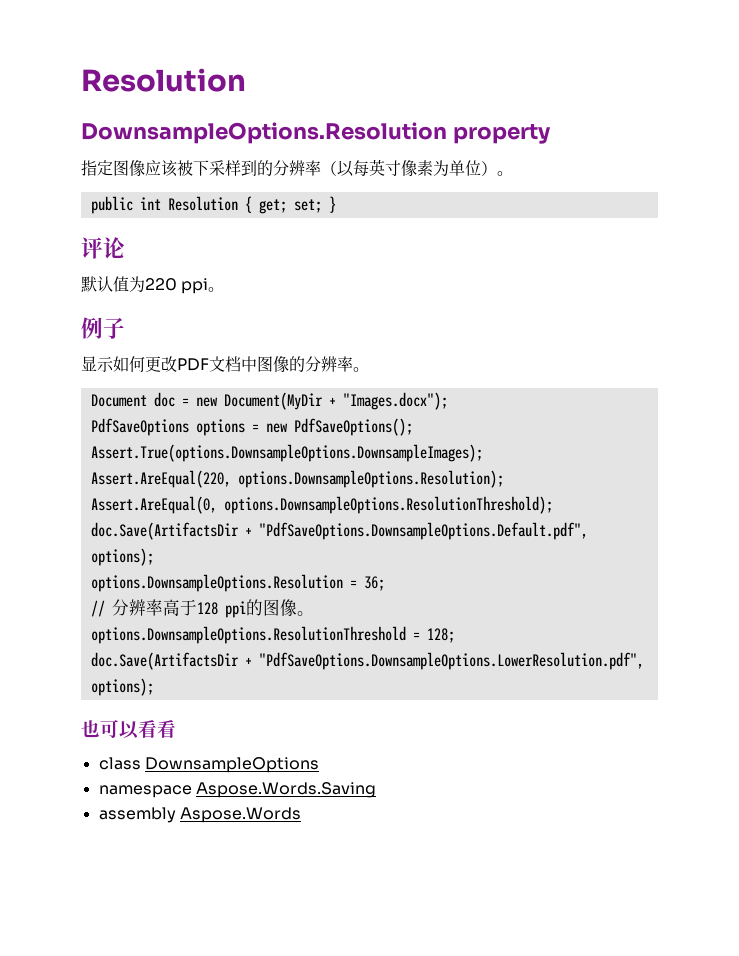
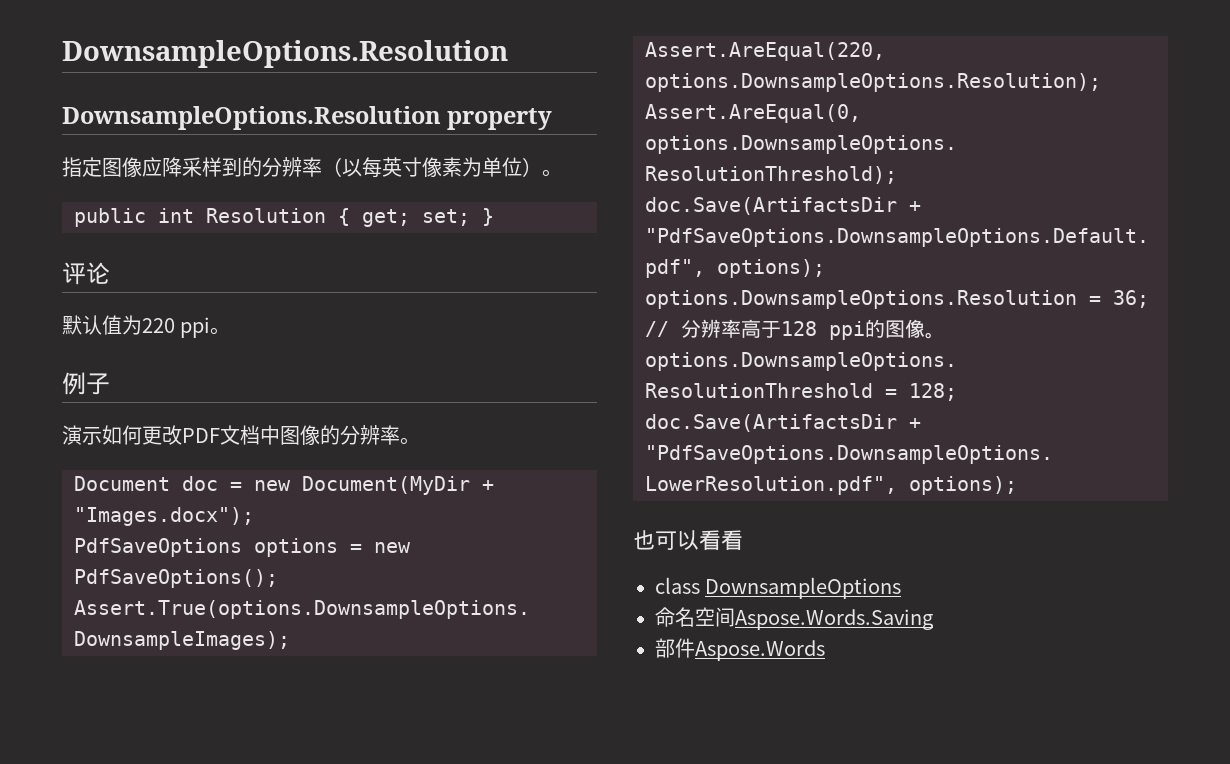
[81,68,246,92] Resolution -> [62,40,508,68] DownsampleOptions.Resolution
[161,160,209,177] 该被下 -> [162,157,182,177] 降
[81,356,97,371] 显 -> [62,425,82,445] 演
[98,785,192,798] namespace -> [655,607,735,627] 命名空间
[98,807,176,823] assembly -> [655,638,695,658] 部件

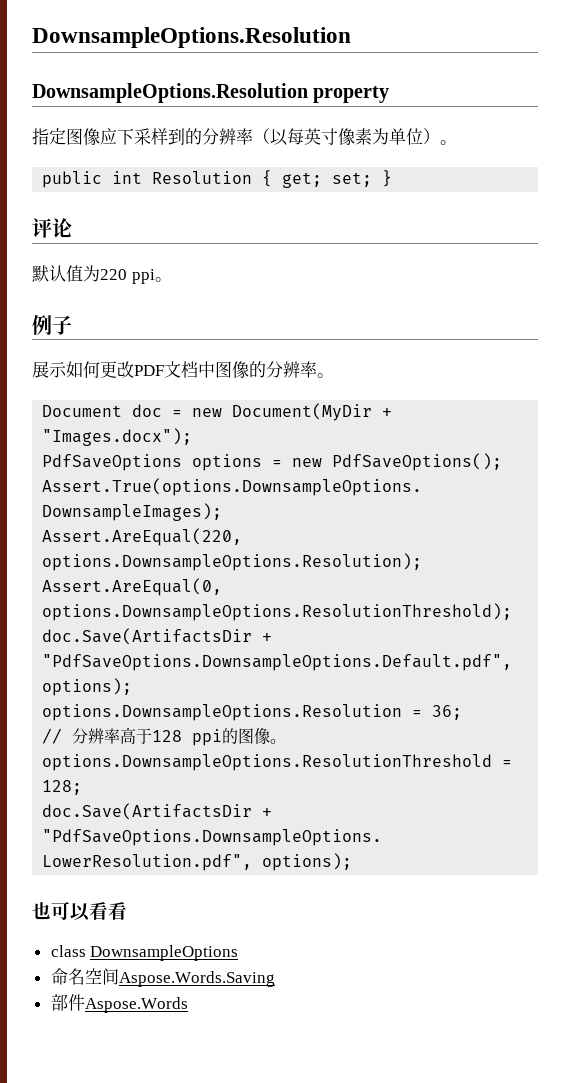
[162,157,182,177] 降 -> [117,128,134,145] 下
[62,425,82,445] 演 -> [32,361,49,378] 展

